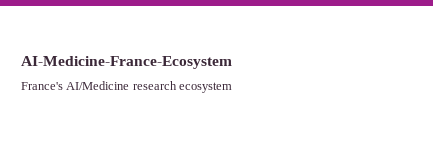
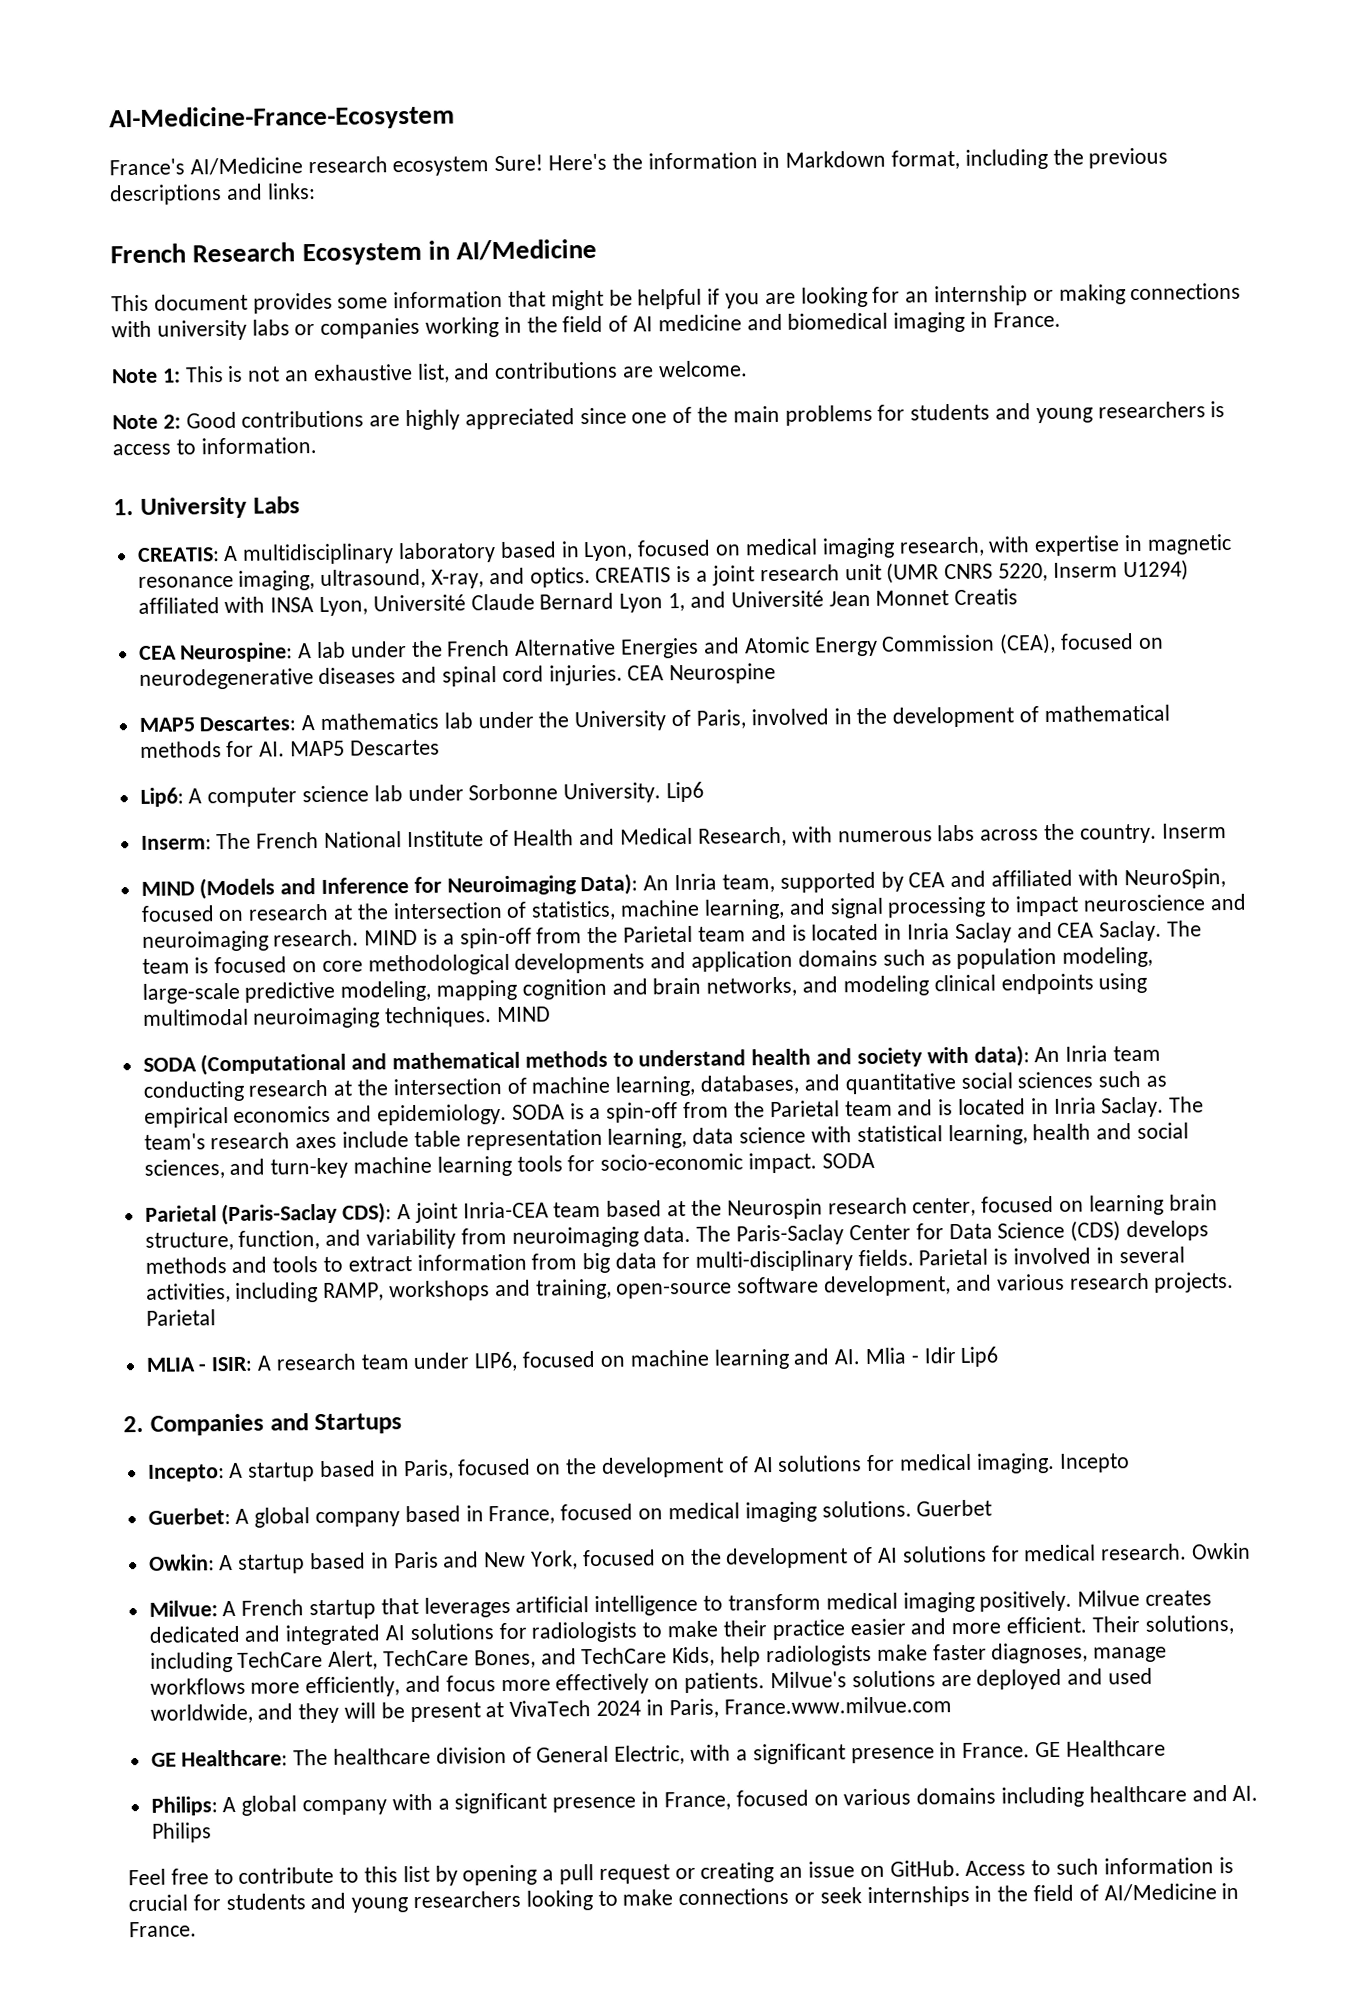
(233, 87) none -> [494,147,1169,172] [109,183,316,206] [110,238,598,266] [111,282,1242,314] [111,311,1061,341] [111,360,748,384] [112,401,1226,431] [112,437,317,456] [113,496,300,519] [136,533,1232,565] [137,559,1189,591] [137,588,1019,616] [138,632,1164,663] [138,662,777,690] [138,704,1170,732] [139,739,440,758] [139,781,705,808] [140,823,1227,850] [140,868,1226,900] [140,893,1246,922] [141,920,1202,952] [141,946,1154,976] [141,972,1148,1004] [142,1006,552,1029] [142,1045,1161,1076] [142,1070,1167,1102] [143,1096,1205,1128] [143,1122,1189,1151] [143,1152,875,1179] [144,1194,1218,1226] [144,1220,1209,1251] [144,1246,1185,1274] [145,1271,1235,1303] [145,1309,216,1326] [145,1346,1000,1372] [123,1413,403,1436] [147,1452,1130,1482] [147,1499,993,1528] [148,1542,1251,1574] [148,1590,1212,1620] [148,1614,1234,1646] [149,1642,1168,1673] [149,1667,1153,1698] [149,1696,952,1724] [150,1739,1166,1767] [150,1785,1259,1816] [150,1822,212,1843] [128,1857,1234,1886] [128,1882,1240,1913] [129,1921,197,1938] Sure! Here's the information in Markdown format, including the previous descriptions and links: // French Research Ecosystem in AI/Medicine // This document provides some information that might be helpful if you are looking for an internship or making connections with university labs or companies working in the field of AI medicine and biomedical imaging in France. // Note 1: This is not an exhaustive list, and contributions are welcome. // Note 2: Good contributions are highly appreciated since one of the main problems for students and young researchers is access to information. // 1. University Labs // CREATIS: A multidisciplinary laboratory based in Lyon, focused on medical imaging research, with expertise in magnetic resonance imaging, ultrasound, X-ray, and optics. CREATIS is a joint research unit (UMR CNRS 5220, Inserm U1294) affiliated with INSA Lyon, Université Claude Bernard Lyon 1, and Université Jean Monnet Creatis // CEA Neurospine: A lab under the French Alternative Energies and Atomic Energy Commission (CEA), focused on neurodegenerative diseases and spinal cord injuries. CEA Neurospine // MAP5 Descartes: A mathematics lab under the University of Paris, involved in the development of mathematical methods for AI. MAP5 Descartes // Lip6: A computer science lab under Sorbonne University. Lip6 // Inserm: The French National Institute of Health and Medical Research, with numerous labs across the country. Inserm // MIND (Models and Inference for Neuroimaging Data): An Inria team, supported by CEA and affiliated with NeuroSpin, focused on research at the intersection of statistics, machine learning, and signal processing to impact neuroscience and neuroimaging research. MIND is a spin-off from the Parietal team and is located in Inria Saclay and CEA Saclay. The team is focused on core methodological developments and application domains such as population modeling, large-scale predictive modeling, mapping cognition and brain networks, and modeling clinical endpoints using multimodal neuroimaging techniques. MIND // SODA (Computational and mathematical methods to understand health and society with data): An Inria team conducting research at the intersection of machine learning, databases, and quantitative social sciences such as empirical economics and epidemiology. SODA is a spin-off from the Parietal team and is located in Inria Saclay. The team's research axes include table representation learning, data science with statistical learning, health and social sciences, and turn-key machine learning tools for socio-economic impact. SODA // Parietal (Paris-Saclay CDS): A joint Inria-CEA team based at the Neurospin research center, focused on learning brain structure, function, and variability from neuroimaging data. The Paris-Saclay Center for Data Science (CDS) develops methods and tools to extract information from big data for multi-disciplinary fields. Parietal is involved in several activities, including RAMP, workshops and training, open-source software development, and various research projects. Parietal // MLIA - ISIR: A research team under LIP6, focused on machine learning and AI. Mlia - Idir Lip6 // 2. Companies and Startups // Incepto: A startup based in Paris, focused on the development of AI solutions for medical imaging. Incepto // Guerbet: A global company based in France, focused on medical imaging solutions. Guerbet // Owkin: A startup based in Paris and New York, focused on the development of AI solutions for medical research. Owkin // Milvue: A French startup that leverages artificial intelligence to transform medical imaging positively. Milvue creates dedicated and integrated AI solutions for radiologists to make their practice easier and more efficient. Their solutions, including TechCare Alert, TechCare Bones, and TechCare Kids, help radiologists make faster diagnoses, manage workflows more efficiently, and focus more effectively on patients. Milvue's solutions are deployed and used worldwide, and they will be present at VivaTech 2024 in Paris, France.www.milvue.com // GE Healthcare: The healthcare division of General Electric, with a significant presence in France. GE Healthcare // Philips: A global company with a significant presence in France, focused on various domains including healthcare and AI. Philips // Feel free to contribute to this list by opening a pull request or creating an issue on GitHub. Access to such information is crucial for students and young researchers looking to make connections or seek internships in the field of AI/Medicine in France.

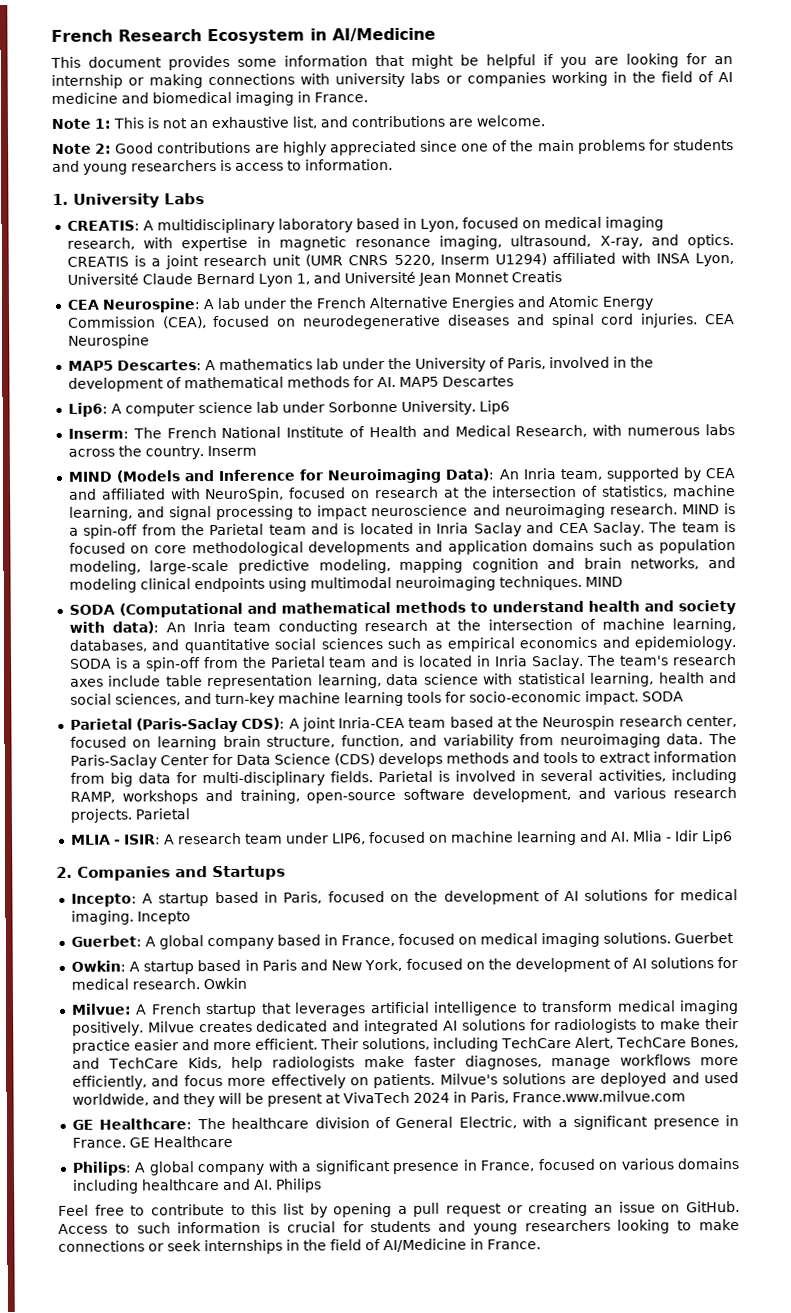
[109,104,455,132] [109,147,1169,177] [109,183,316,206] AI-Medicine-France-Ecosystem // France's AI/Medicine research ecosystem Sure! Here's the information in Markdown format, including the previous descriptions and links: // -> (51, 35) none

